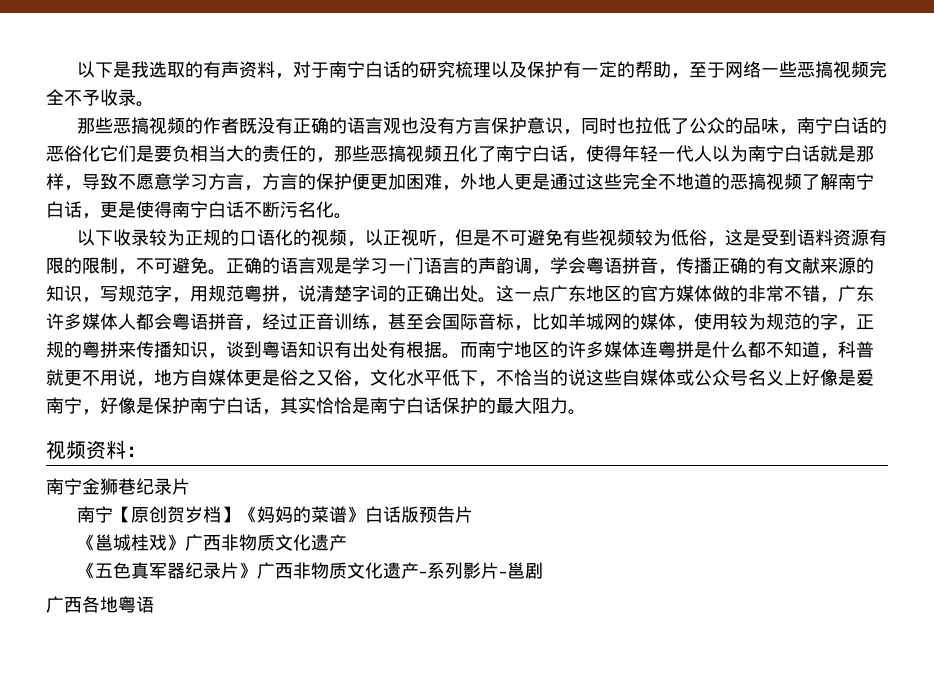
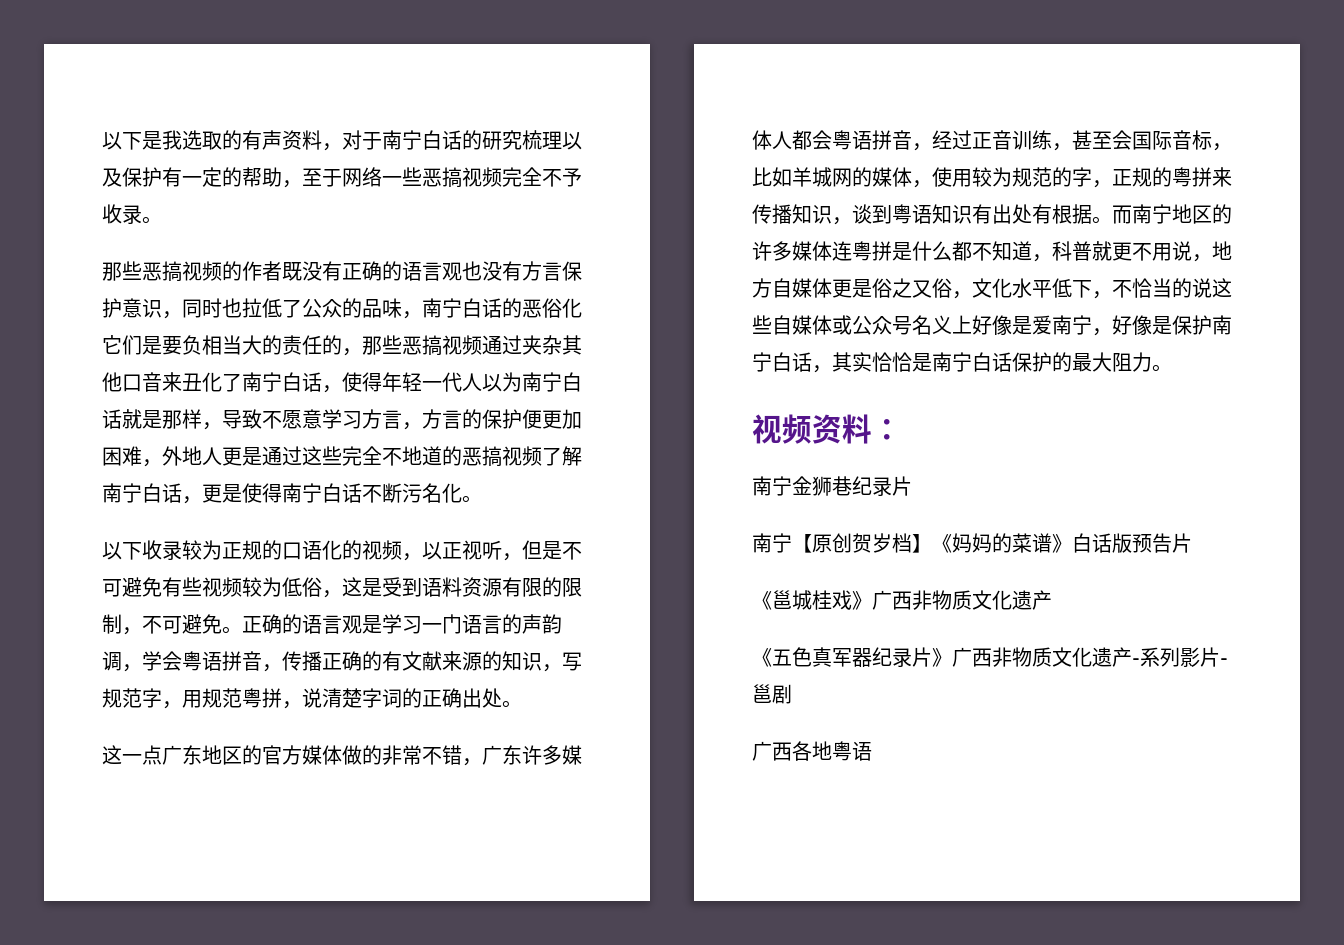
(442, 153) none -> [482,335,582,355] [102,372,182,392] 通过夹杂其他口音来
(496, 300) none -> (522, 704) //

